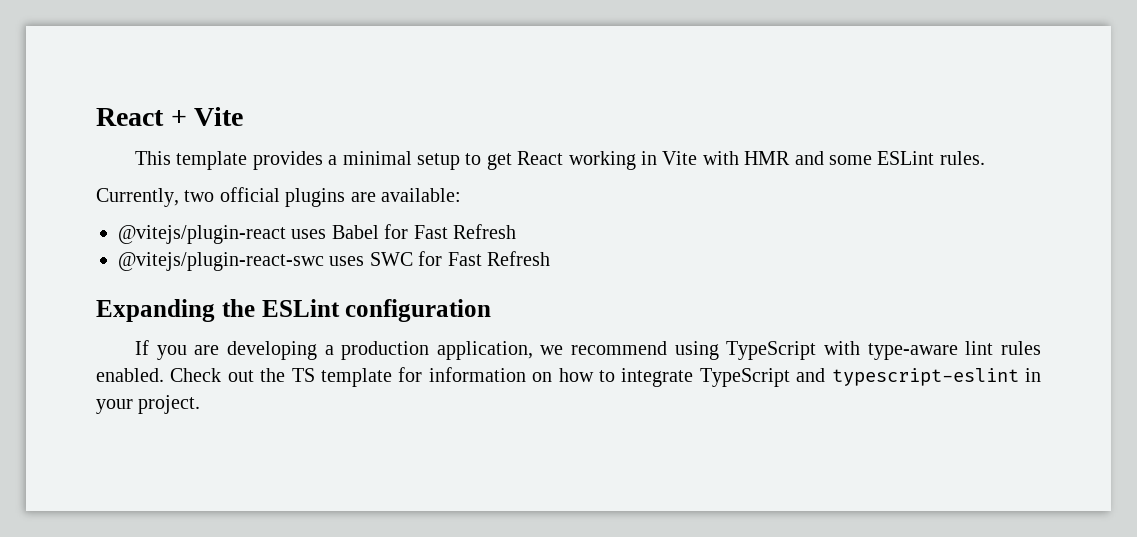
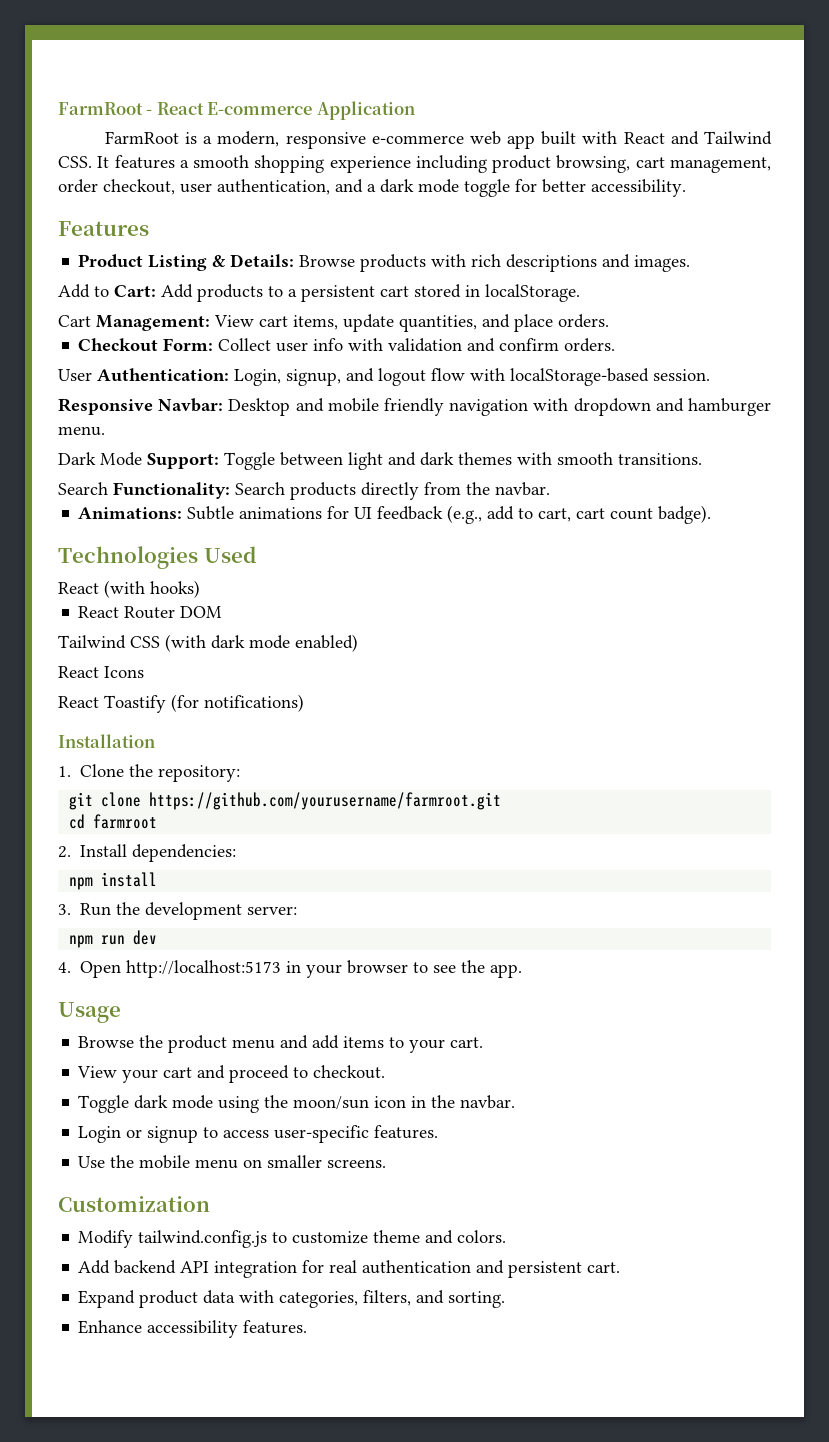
[96,107,244,126] [134,151,985,170] [96,187,461,207] [118,224,516,244] [118,251,550,271] [96,299,492,322] [134,340,1042,360] [96,367,1041,387] [96,395,201,414] React + Vite // This template provides a minimal setup to get React working in Vite with HMR and some ESLint rules. // Currently, two official plugins are available: // @vitejs/plugin-react uses Babel for Fast Refresh // @vitejs/plugin-react-swc uses SWC for Fast Refresh // Expanding the ESLint configuration // If you are developing a production application, we recommend using TypeScript with type-aware lint rules enabled. Check out the TS template for information on how to integrate TypeScript and typescript-eslint in your project. -> [58,101,415,120] [104,131,773,149] [58,155,771,173] [58,179,686,197] [58,221,149,236] [78,254,691,272] [58,284,580,302] [58,314,609,332] [78,338,616,352] [58,368,710,386] [58,398,771,416] [58,426,105,436] [58,452,702,470] [58,482,550,500] [78,505,712,524] [58,546,256,569] [58,580,200,598] [78,606,223,619] [58,634,358,652] [58,666,144,678] [58,694,304,713] [58,734,155,748] [58,764,241,782] [69,792,502,810] [69,814,158,829] [58,844,237,862] [69,872,158,890] [58,902,298,920] [69,930,158,948] [58,960,523,978] [58,1002,121,1023] [78,1035,484,1053] [77,1065,386,1083] [78,1095,516,1113] [78,1125,439,1143] [78,1155,387,1169] [58,1196,210,1212] [78,1230,507,1248] [78,1260,621,1278] [78,1290,506,1308] [78,1320,308,1338] FarmRoot - React E-commerce Application // FarmRoot is a modern, responsive e-commerce web app built with React and Tailwind CSS. It features a smooth shopping experience including product browsing, cart management, order checkout, user authentication, and a dark mode toggle for better accessibility. // Features // Product Listing & Details: Browse products with rich descriptions and images. // Add to Cart: Add products to a persistent cart stored in localStorage. // Cart Management: View cart items, update quantities, and place orders. // Checkout Form: Collect user info with validation and confirm orders. // User Authentication: Login, signup, and logout flow with localStorage-based session. // Responsive Navbar: Desktop and mobile friendly navigation with dropdown and hamburger menu. // Dark Mode Support: Toggle between light and dark themes with smooth transitions. // Search Functionality: Search products directly from the navbar. // Animations: Subtle animations for UI feedback (e.g., add to cart, cart count badge). // Technologies Used // React (with hooks) // React Router DOM // Tailwind CSS (with dark mode enabled) // React Icons // React Toastify (for notifications) // Installation // 1. Clone the repository: // git clone https://github.com/yourusername/farmroot.git // cd farmroot // 2. Install dependencies: // npm install // 3. Run the development server: // npm run dev // 4. Open http://localhost:5173 in your browser to see the app. // Usage // Browse the product menu and add items to your cart. // View your cart and proceed to checkout. // Toggle dark mode using the moon/sun icon in the navbar. // Login or signup to access user-specific features. // Use the mobile menu on smaller screens. // Customization // Modify tailwind.config.js to customize theme and colors. // Add backend API integration for real authentication and persistent cart. // Expand product data with categories, filters, and sorting. // Enhance accessibility features.

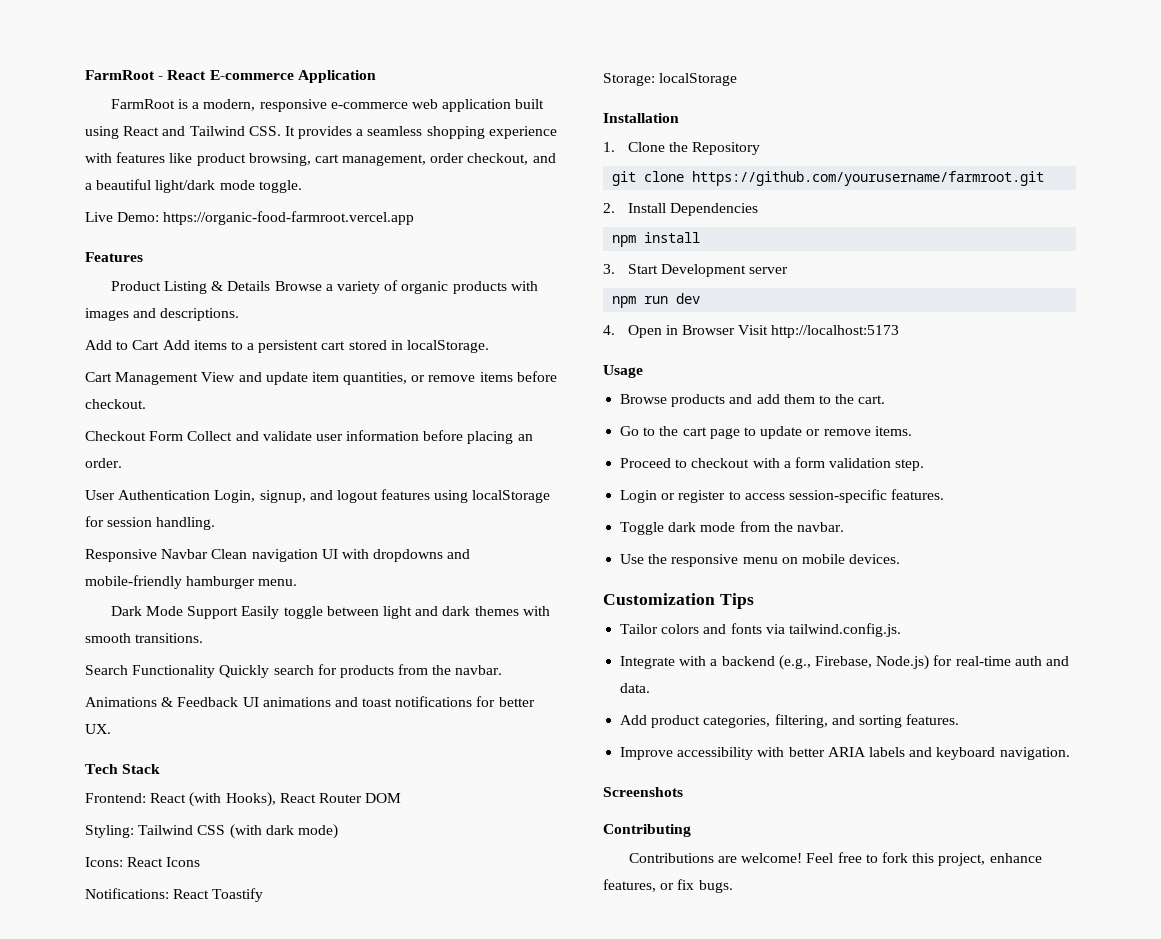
[507,131,618,149] app built with -> [442,99,545,112] [85,126,119,139] application built using
[114,155,487,173] features a smooth shopping experience including -> [298,126,557,139] [85,152,193,163] provides a seamless shopping experience with features like
[180,179,686,197] [58,221,149,236] [78,254,691,272] user authentication, and a dark mode toggle for better accessibility. // Features // Product Listing & Details: Browse products with rich descriptions and images. -> [532,153,556,163] [85,179,302,193] [85,211,415,225] [85,252,143,262] [110,280,538,294] [85,308,240,321] and a beautiful light/dark mode toggle. // Live Demo: https://organic-food-farmroot.vercel.app // Features // Product Listing & Details Browse a variety of organic products with images and descriptions.
[114,284,263,302] Cart: Add products -> [132,340,227,350] Cart Add items
[96,314,609,332] [78,338,616,352] Management: View cart items, update quantities, and place orders. // Checkout Form: Collect user info with validation and confirm orders. -> [115,371,557,385] [85,399,146,409] [85,430,533,444] [85,458,122,468] Management View and update item quantities, or remove items before checkout. // Checkout Form Collect and validate user information before placing an order.
[97,368,229,382] Authentication: -> [118,490,211,500] Authentication
[431,368,710,386] [58,398,684,416] flow with localStorage-based session. // Responsive Navbar: Desktop and mobile friendly navigation with dropdown and -> [381,489,551,503] [85,516,216,530] [85,549,471,562] [85,575,182,589] features using localStorage for session handling. // Responsive Navbar Clean navigation UI with dropdowns and mobile-friendly
[147,452,275,470] Support: Toggle -> [187,606,323,619] Support Easily toggle
[113,482,550,500] [78,505,712,524] [58,546,256,569] Functionality: Search products directly from the navbar. // Animations: Subtle animations for UI feedback (e.g., add to cart, cart count badge). // Technologies Used // -> [132,664,503,678] [85,696,535,707] [85,724,111,734] [85,764,161,774] [85,793,146,803] Functionality Quickly search for products from the navbar. // Animations & Feedback UI animations and toast notifications for better UX. // Tech Stack // Frontend:
[150,580,200,598] hooks) // -> [225,792,276,807] Hooks),
(223, 612) none -> [85,825,134,838] Styling:
[249,634,358,652] mode enabled) // -> [297,824,338,839] [85,857,123,867] mode) // Icons:
(144, 672) none -> [85,888,169,899] Notifications:
[171,694,304,712] (for notifications) -> [603,73,738,86] // Storage: localStorage
[158,765,241,782] repository: -> [692,142,761,155] Repository
[69,814,158,829] // cd farmroot -> (1045, 178) none
[132,844,237,862] dependencies: -> [669,203,758,216] Dependencies
[80,902,298,920] Run the development server: -> [627,264,789,277] Start Development server
[126,960,523,978] [58,1002,121,1023] [78,1035,484,1053] [77,1065,386,1083] [78,1095,516,1113] [78,1125,439,1143] [78,1155,387,1169] [58,1196,210,1212] [78,1230,507,1248] [78,1260,621,1278] [78,1290,506,1308] [78,1320,308,1338] http://localhost:5173 in your browser to see the app. // Usage // Browse the product menu and add items to your cart. // View your cart and proceed to checkout. // Toggle dark mode using the moon/sun icon in the navbar. // Login or signup to access user-specific features. // Use the mobile menu on smaller screens. // Customization // Modify tailwind.config.js to customize theme and colors. // Add backend API integration for real authentication and persistent cart. // Expand product data with categories, filters, and sorting. // Enhance accessibility features. -> [665,325,900,338] [603,365,643,378] [620,394,886,407] [620,426,912,439] [620,457,925,471] [620,489,945,503] [620,521,844,535] [620,554,901,567] [603,593,754,609] [620,623,901,637] [620,655,1069,670] [620,683,651,693] [620,714,960,728] [620,747,1070,760] [603,787,683,797] [603,824,691,837] [628,852,1042,866] [603,879,733,893] in Browser Visit http://localhost:5173 // Usage // Browse products and add them to the cart. // Go to the cart page to update or remove items. // Proceed to checkout with a form validation step. // Login or register to access session-specific features. // Toggle dark mode from the navbar. // Use the responsive menu on mobile devices. // Customization Tips // Tailor colors and fonts via tailwind.config.js. // Integrate with a backend (e.g., Firebase, Node.js) for real-time auth and data. // Add product categories, filtering, and sorting features. // Improve accessibility with better ARIA labels and keyboard navigation. // Screenshots // Contributing // Contributions are welcome! Feel free to fork this project, enhance features, or fix bugs.

